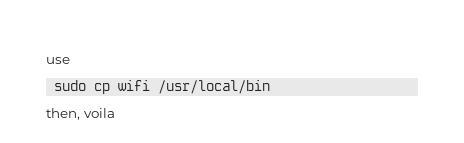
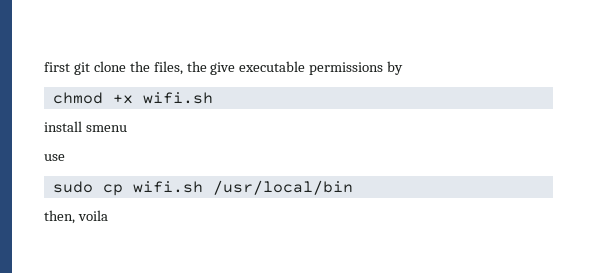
(46, 60) none -> [44,61,404,75] [52,92,213,104] [44,121,127,132] first git clone the files, the give executable permissions by // chmod +x wifi.sh // install smenu //
[118,80,151,91] wifi -> [132,181,203,193] wifi.sh

